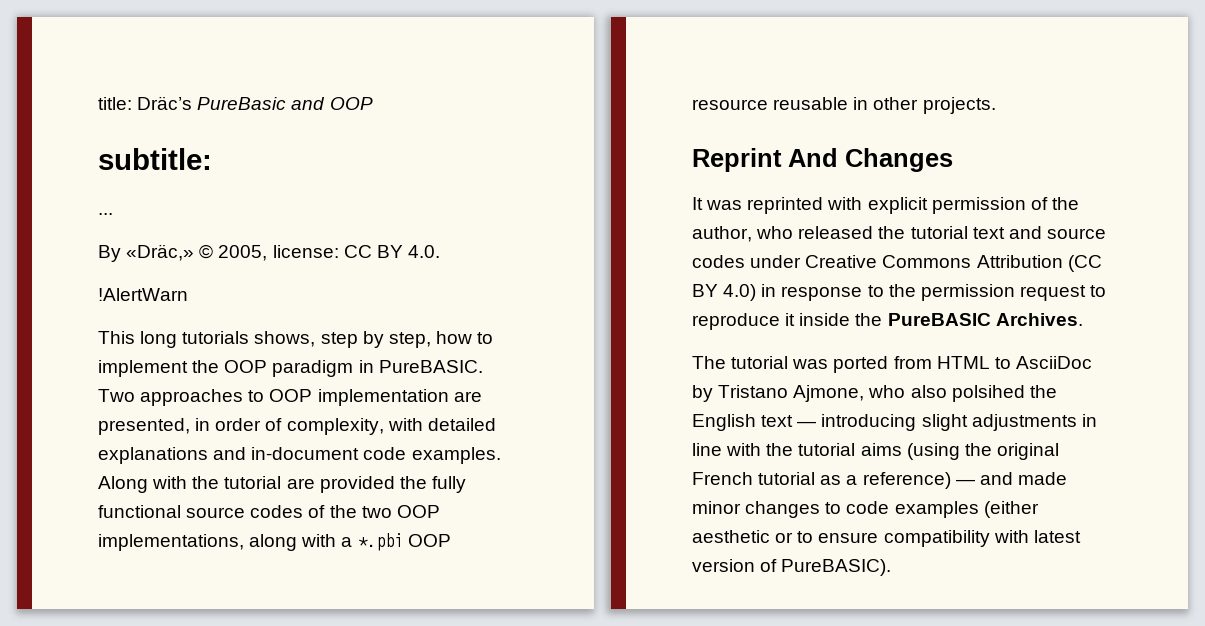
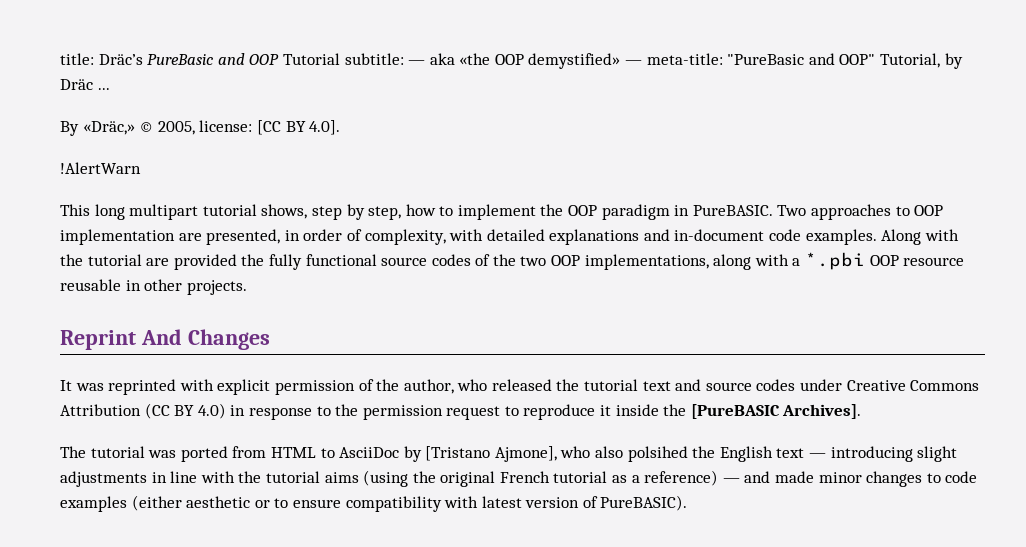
(373, 103) // -> [282,53,340,65] Tutorial
(212, 159) // -> [408,53,963,69] [60,79,93,90] — aka «the OOP demystified» — meta-title: "PureBasic and OOP" Tutorial, by Dräc
[343,245,440,258] CC BY 4.0. -> [256,120,341,135] [CC BY 4.0].
[182,331,250,344] tutorials -> [129,204,257,220] multipart tutorial
[887,313,1083,326] PureBASIC Archives. -> [690,404,862,419] [PureBASIC Archives].
[718,385,865,402] Tristano Ajmone, -> [425,446,557,462] [Tristano Ajmone],

